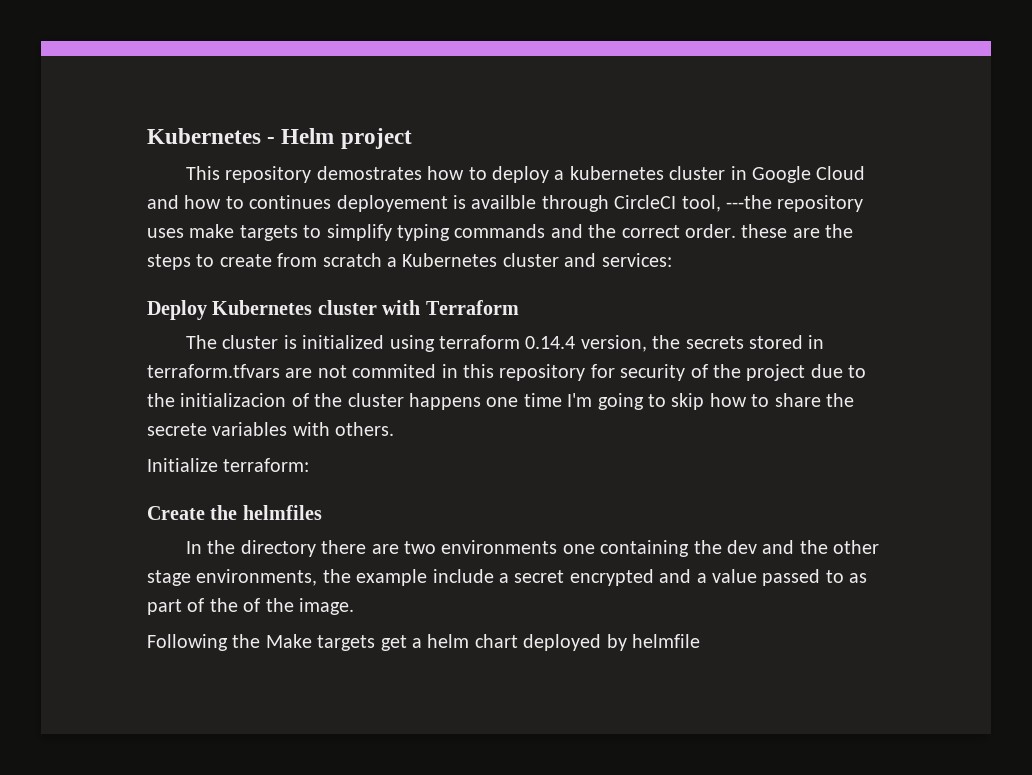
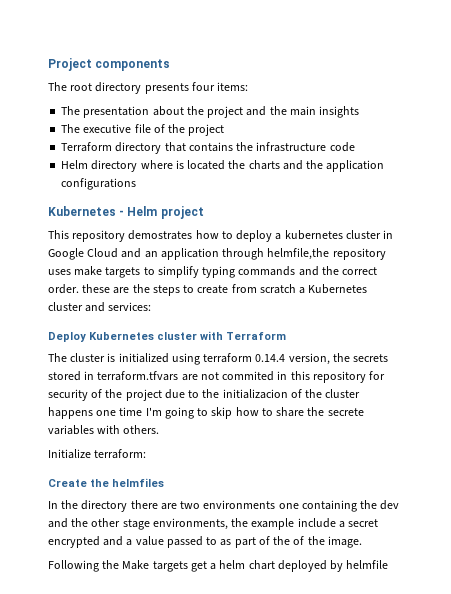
(147, 136) none -> [48,58,171,71] [48,82,249,94] [61,106,360,118] [61,124,225,136] [61,142,355,154] [61,160,385,172] [61,178,137,190] Project components // The root directory presents four items: // The presentation about the project and the main insights // The executive file of the project // Terraform directory that contains the infrastructure code // Helm directory where is located the charts and the application configurations //
[184,195,772,212] how to continues deployement is availble through CircleCI tool, ---the -> [144,248,330,260] an application through helmfile,the

